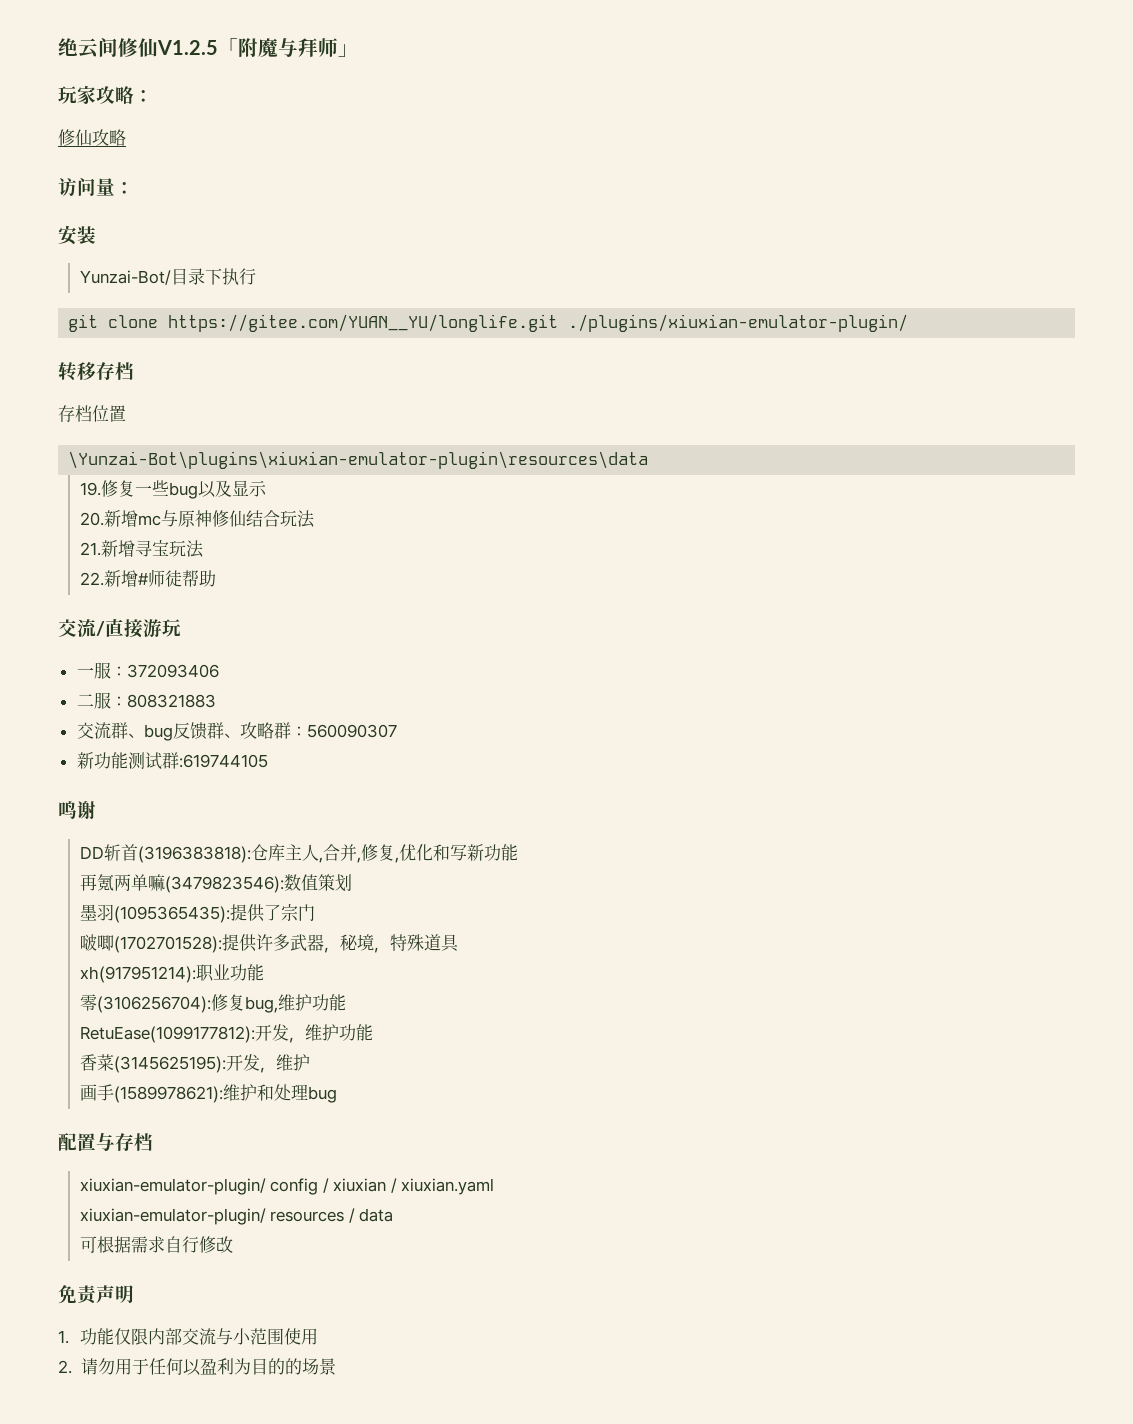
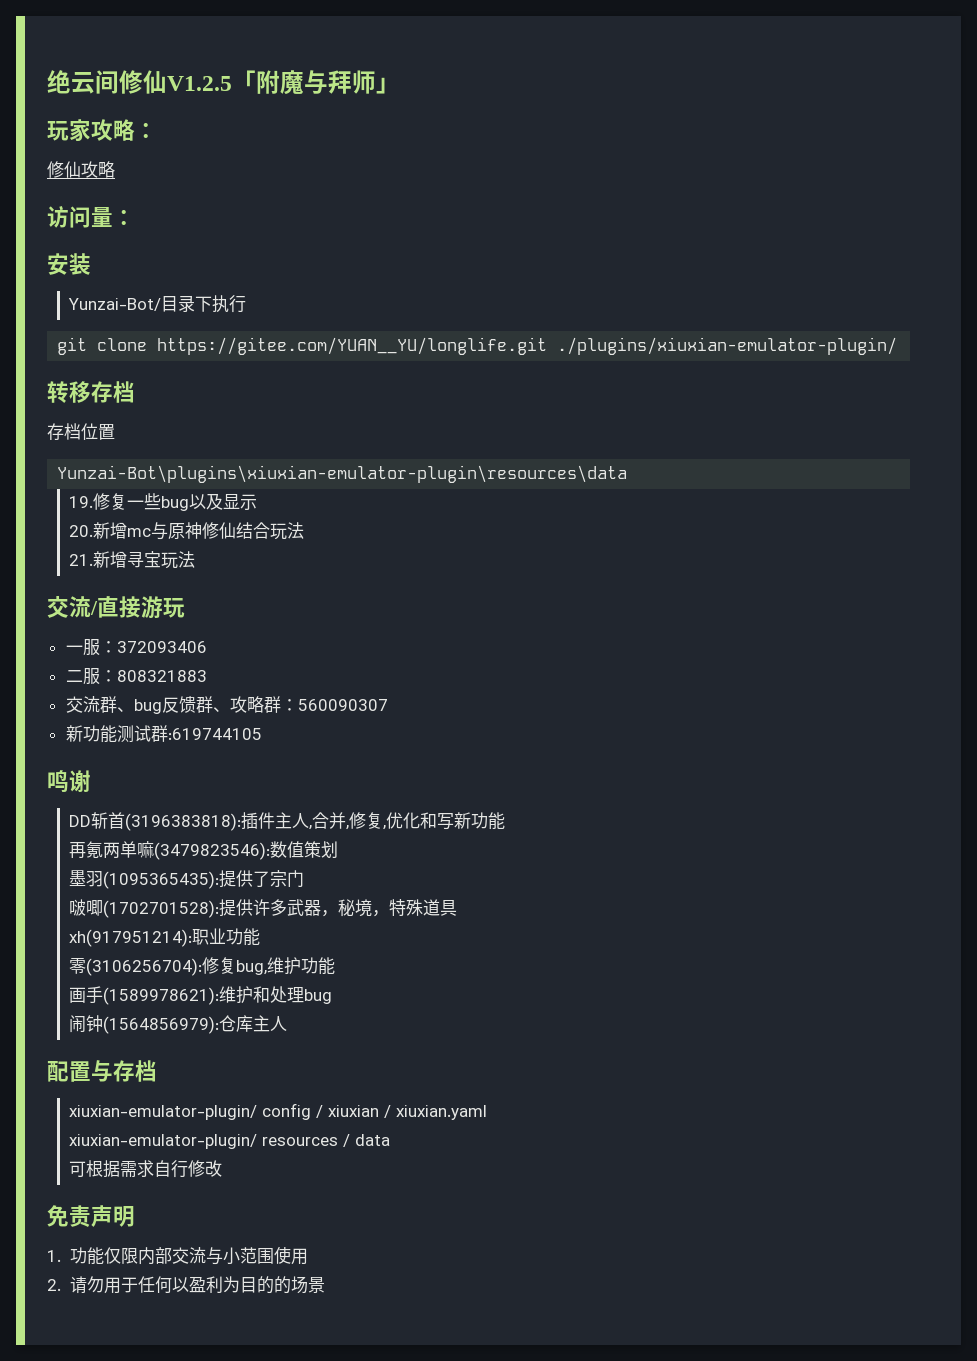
[68,451,649,469] \Yunzai-Bot\plugins\xiuxian-emulator-plugin\resources\data -> [57,465,628,483] Yunzai-Bot\plugins\xiuxian-emulator-plugin\resources\data
[79,569,216,587] // 22.新增#师徒帮助 -> (195, 559) none
[250,844,285,861] 仓库 -> [240,812,275,830] 插件
[79,1024,373,1043] [79,1054,310,1073] // RetuEase(1099177812):开发，维护功能 // 香菜(3145625195):开发，维护 -> (335, 966) none
(337, 1094) none -> [68,1015,287,1034] // 闹钟(1564856979):仓库主人

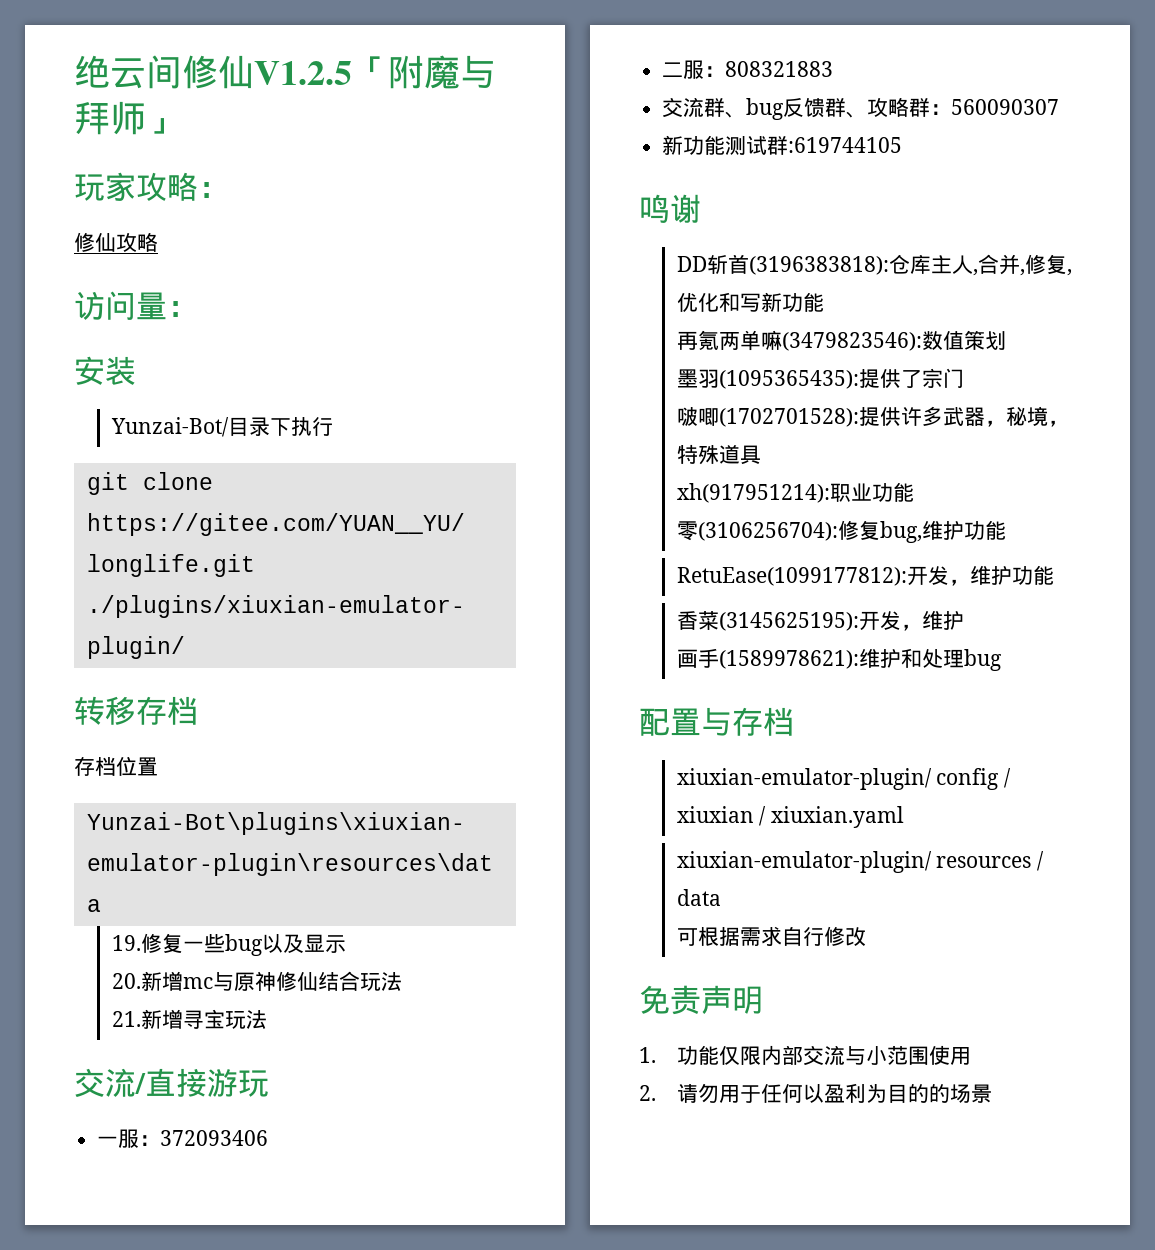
[240,812,275,830] 插件 -> [888,254,931,274] 仓库
(335, 966) none -> [676,565,1054,586] [676,610,964,631] // RetuEase(1099177812):开发，维护功能 // 香菜(3145625195):开发，维护
[68,1015,287,1034] // 闹钟(1564856979):仓库主人 -> (1002, 660) none

